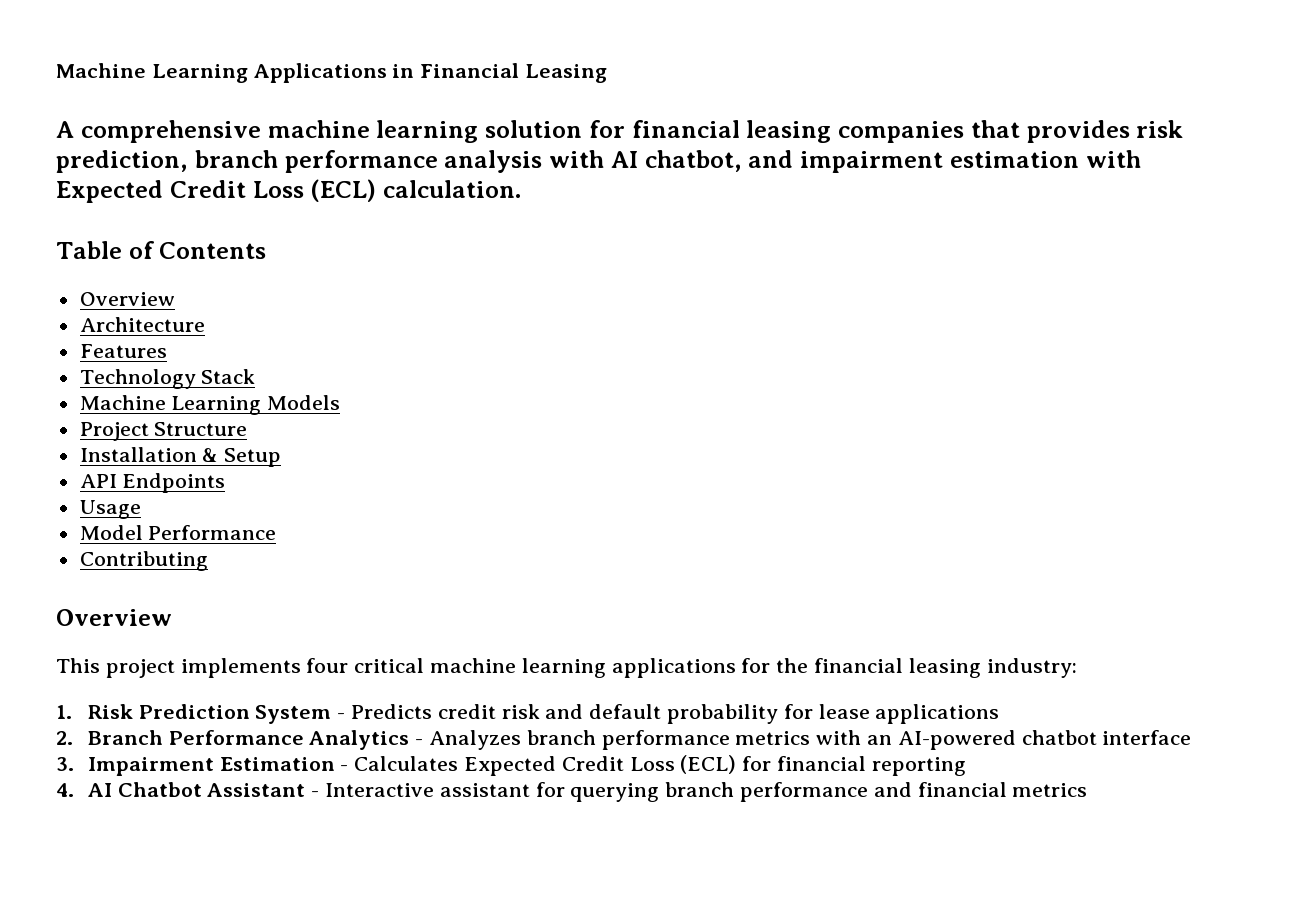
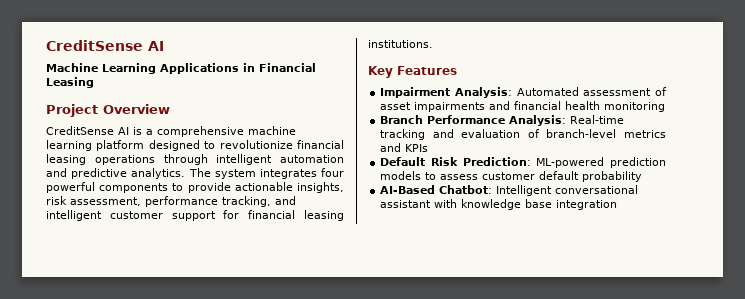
(56, 70) none -> [46,40,164,51] CreditSense AI //
[56,120,1184,143] [56,150,1141,173] [56,179,521,203] [56,241,267,259] [79,292,175,306] [79,317,205,332] [79,344,167,358] [79,369,256,389] [79,395,341,415] [79,422,248,441] [79,447,282,467] [79,473,226,493] [79,500,141,519] [79,525,277,540] [79,551,208,571] [56,609,172,626] [56,658,1077,678] [56,704,1000,724] [56,730,1192,750] [56,755,966,776] [56,782,1088,802] A comprehensive machine learning solution for financial leasing companies that provides risk prediction, branch performance analysis with AI chatbot, and impairment estimation with Expected Credit Loss (ECL) calculation. // Table of Contents // Overview // Architecture // Features // Technology Stack // Machine Learning Models // Project Structure // Installation & Setup // API Endpoints // Usage // Model Performance // Contributing // Overview // This project implements four critical machine learning applications for the financial leasing industry: // 1. Risk Prediction System - Predicts credit risk and default probability for lease applications // 2. Branch Performance Analytics - Analyzes branch performance metrics with an AI-powered chatbot interface // 3. Impairment Estimation - Calculates Expected Credit Loss (ECL) for financial reporting // 4. AI Chatbot Assistant - Interactive assistant for querying branch performance and financial metrics -> [46,104,170,117] [46,126,296,137] [46,140,344,151] [46,154,344,165] [46,168,344,179] [46,182,344,193] [46,196,296,207] [46,210,344,221] [368,40,433,48] [368,66,457,78] [380,87,667,98] [380,101,666,112] [380,115,625,126] [380,129,666,140] [380,143,429,152] [380,157,666,168] [380,171,643,182] [380,185,639,196] [380,199,618,210] Project Overview // CreditSense AI is a comprehensive machine learning platform designed to revolutionize financial leasing operations through intelligent automation and predictive analytics. The system integrates four powerful components to provide actionable insights, risk assessment, performance tracking, and intelligent customer support for financial leasing institutions. // Key Features // Impairment Analysis: Automated assessment of asset impairments and financial health monitoring // Branch Performance Analysis: Real-time tracking and evaluation of branch-level metrics and KPIs // Default Risk Prediction: ML-powered prediction models to assess customer default probability // AI-Based Chatbot: Intelligent conversational assistant with knowledge base integration

